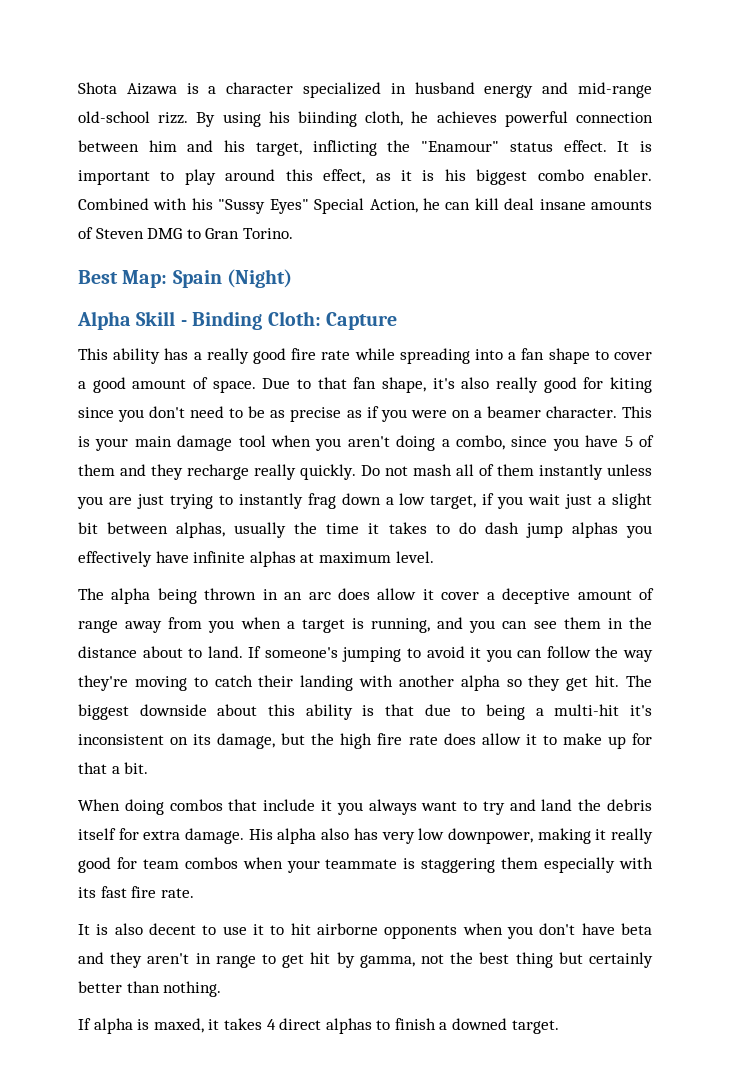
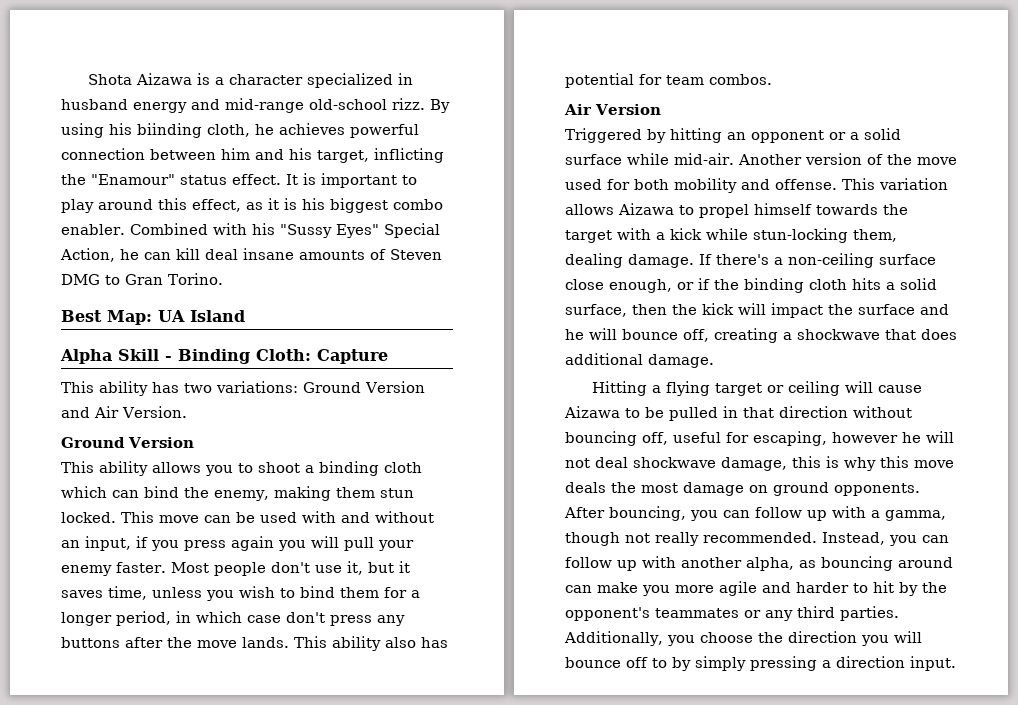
[172,269,293,288] Spain (Night) -> [158,310,245,322] UA Island
[193,348,652,364] [78,377,653,393] [78,406,652,422] [78,435,654,451] [78,464,652,480] [77,493,652,509] [78,522,653,538] [78,551,434,567] [78,588,655,604] [78,617,652,633] [78,646,653,662] [78,675,652,691] [78,704,653,720] [78,733,652,749] [78,762,149,774] [78,799,652,815] [78,828,653,844] [78,857,654,873] [78,886,194,898] [78,923,652,939] [78,952,653,968] [78,981,222,997] [78,1018,559,1034] a really good fire rate while spreading into a fan shape to cover a good amount of space. Due to that fan shape, it's also really good for kiting since you don't need to be as precise as if you were on a beamer character. This is your main damage tool when you aren't doing a combo, since you have 5 of them and they recharge really quickly. Do not mash all of them instantly unless you are just trying to instantly frag down a low target, if you wait just a slight bit between alphas, usually the time it takes to do dash jump alphas you effectively have infinite alphas at maximum level. // The alpha being thrown in an arc does allow it cover a deceptive amount of range away from you when a target is running, and you can see them in the distance about to land. If someone's jumping to avoid it you can follow the way they're moving to catch their landing with another alpha so they get hit. The biggest downside about this ability is that due to being a multi-hit it's inconsistent on its damage, but the high fire rate does allow it to make up for that a bit. // When doing combos that include it you always want to try and land the debris itself for extra damage. His alpha also has very low downpower, making it really good for team combos when your teammate is staggering them especially with its fast fire rate. // It is also decent to use it to hit airborne opponents when you don't have beta and they aren't in range to get hit by gamma, not the best thing but certainly better than nothing. // If alpha is maxed, it takes 4 direct alphas to finish a downed target. -> [184,381,425,393] [61,406,187,418] [61,437,194,448] [61,461,422,476] [61,486,414,501] [61,511,434,523] [61,536,414,551] [61,561,410,576] [61,586,420,601] [61,611,405,626] [61,636,448,651] [565,73,772,88] [564,104,661,115] [565,128,901,143] [565,153,957,165] [565,178,948,193] [565,203,908,218] [565,228,897,243] [565,253,936,268] [565,278,937,293] [565,303,949,318] [565,328,957,343] [565,353,714,368] [592,381,923,396] [564,406,912,421] [565,431,954,446] [565,456,954,471] [565,482,920,496] [564,506,946,521] [565,532,949,546] [565,556,953,571] [565,581,947,596] [565,606,899,621] [564,631,922,646] [565,656,956,671] two variations: Ground Version and Air Version. // Ground Version // This ability allows you to shoot a binding cloth which can bind the enemy, making them stun locked. This move can be used with and without an input, if you press again you will pull your enemy faster. Most people don't use it, but it saves time, unless you wish to bind them for a longer period, in which case don't press any buttons after the move lands. This ability also has potential for team combos. // Air Version // Triggered by hitting an opponent or a solid surface while mid-air. Another version of the move used for both mobility and offense. This variation allows Aizawa to propel himself towards the target with a kick while stun-locking them, dealing damage. If there's a non-ceiling surface close enough, or if the binding cloth hits a solid surface, then the kick will impact the surface and he will bounce off, creating a shockwave that does additional damage. // Hitting a flying target or ceiling will cause Aizawa to be pulled in that direction without bouncing off, useful for escaping, however he will not deal shockwave damage, this is why this move deals the most damage on ground opponents. After bouncing, you can follow up with a gamma, though not really recommended. Instead, you can follow up with another alpha, as bouncing around can make you more agile and harder to hit by the opponent's teammates or any third parties. Additionally, you choose the direction you will bounce off to by simply pressing a direction input.

